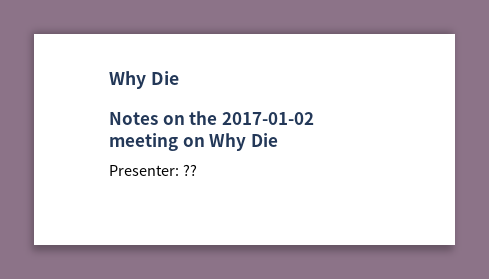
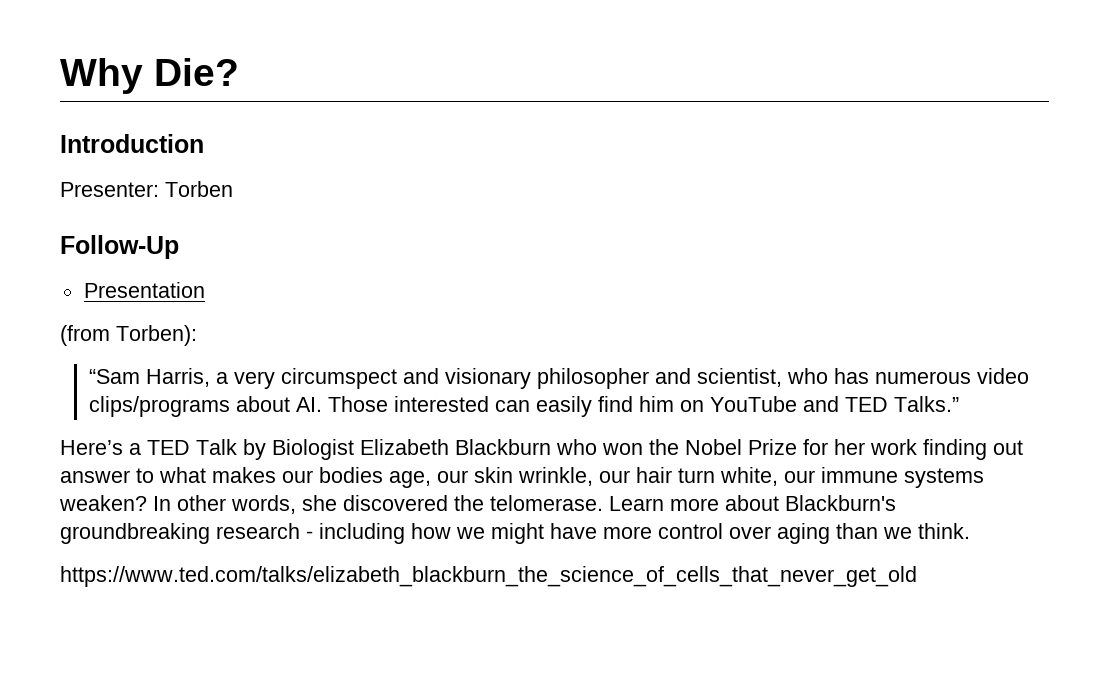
[109,71,179,89] [109,111,314,125] [109,133,278,151] [109,164,197,176] Why Die // Notes on the 2017-01-02 meeting on Why Die // Presenter: ?? -> [60,58,239,94] [60,134,204,153] [60,181,233,197] [60,235,179,259] [83,282,205,298] [60,325,197,346] [88,368,1029,389] [88,396,959,417] [60,439,1023,460] [60,467,984,488] [59,495,896,514] [60,523,970,544] [60,566,917,587] Why Die? // Introduction // Presenter: Torben // Follow-Up // Presentation // (from Torben): // “Sam Harris, a very circumspect and visionary philosopher and scientist, who has numerous video clips/programs about AI. Those interested can easily find him on YouTube and TED Talks.” // Here’s a TED Talk by Biologist Elizabeth Blackburn who won the Nobel Prize for her work finding out answer to what makes our bodies age, our skin wrinkle, our hair turn white, our immune systems weaken? In other words, she discovered the telomerase. Learn more about Blackburn's groundbreaking research - including how we might have more control over aging than we think. // https://www.ted.com/talks/elizabeth_blackburn_the_science_of_cells_that_never_get_old

